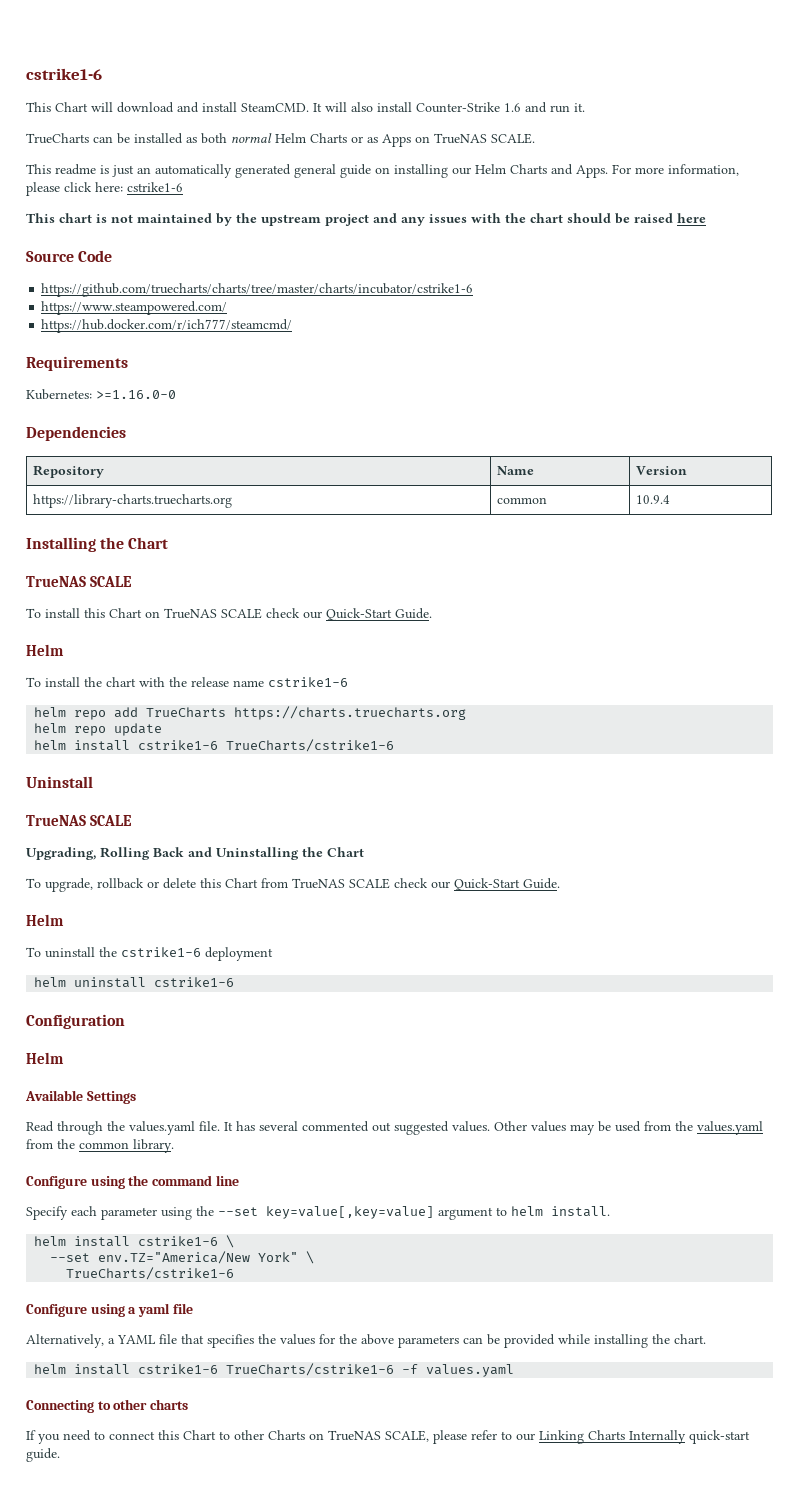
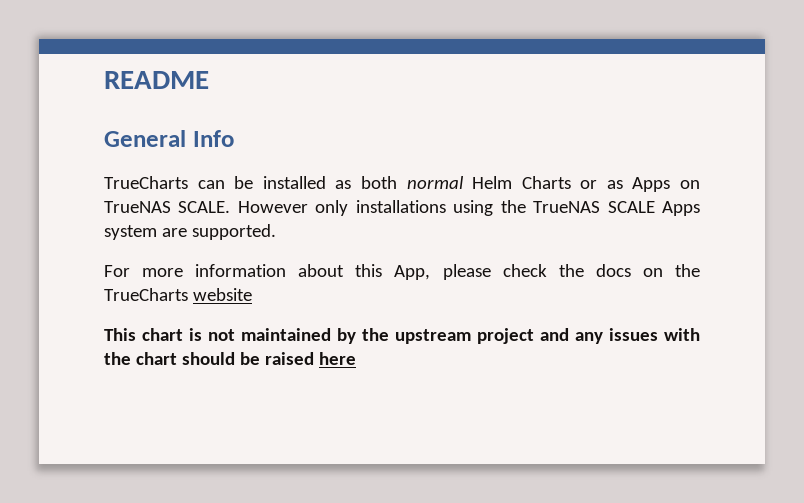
[26,68,102,80] [26,102,585,113] cstrike1-6 // This Chart will download and install SteamCMD. It will also install Counter-Strike 1.6 and run it. -> [104,71,209,89] [104,130,234,147] README // General Info
[26,164,739,178] [26,182,183,196] // This readme is just an automatically generated general guide on installing our Helm Charts and Apps. For more information, please click here: cstrike1-6 -> [237,200,700,216] [104,224,276,240] [104,264,701,280] [104,288,252,301] However only installations using the TrueNAS SCALE Apps system are supported. // For more information about this App, please check the docs on the TrueCharts website
[26,250,113,262] [41,283,474,297] [41,301,228,315] [41,319,293,333] [26,356,128,371] [26,389,176,400] [26,426,126,441] [32,465,104,478] [496,466,534,475] [635,466,687,475] [32,494,232,508] [496,497,547,504] [635,495,670,504] [26,537,169,552] [26,576,132,587] [26,608,432,621] [26,644,64,656] [26,677,348,687] [34,706,467,720] [34,723,163,736] [34,739,395,752] [26,776,93,788] [26,815,132,826] [26,847,364,860] [26,878,560,892] [26,914,64,926] [26,947,273,961] [34,977,235,988] [26,1014,125,1029] [26,1052,64,1064] [25,1090,136,1104] [26,1121,763,1135] [26,1139,174,1153] [26,1175,239,1189] [26,1206,610,1220] [34,1235,235,1248] [50,1251,315,1264] [66,1267,235,1280] [26,1303,193,1317] [26,1334,706,1348] [34,1363,515,1377] [26,1399,188,1413] [26,1430,750,1444] [26,1448,60,1462] // Source Code // https://github.com/truecharts/charts/tree/master/charts/incubator/cstrike1-6 // https://www.steampowered.com/ // https://hub.docker.com/r/ich777/steamcmd/ // Requirements // Kubernetes: >=1.16.0-0 // Dependencies // Repository | Name | Version // https://library-charts.truecharts.org | common | 10.9.4 // Installing the Chart // TrueNAS SCALE // To install this Chart on TrueNAS SCALE check our Quick-Start Guide. // Helm // To install the chart with the release name cstrike1-6 // helm repo add TrueCharts https://charts.truecharts.org // helm repo update // helm install cstrike1-6 TrueCharts/cstrike1-6 // Uninstall // TrueNAS SCALE // Upgrading, Rolling Back and Uninstalling the Chart // To upgrade, rollback or delete this Chart from TrueNAS SCALE check our Quick-Start Guide. // Helm // To uninstall the cstrike1-6 deployment // helm uninstall cstrike1-6 // Configuration // Helm // Available Settings // Read through the values.yaml file. It has several commented out suggested values. Other values may be used from the values.yaml from the common library. // Configure using the command line // Specify each parameter using the --set key=value[,key=value] argument to helm install. // helm install cstrike1-6 \ // --set env.TZ="America/New York" \ // TrueCharts/cstrike1-6 // Configure using a yaml file // Alternatively, a YAML file that specifies the values for the above parameters can be provided while installing the chart. // helm install cstrike1-6 TrueCharts/cstrike1-6 -f values.yaml // Connecting to other charts // If you need to connect this Chart to other Charts on TrueNAS SCALE, please refer to our Linking Charts Internally quick-start guide. -> (356, 358) none

